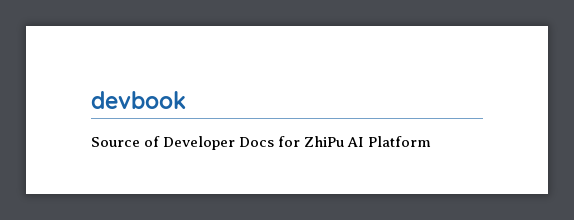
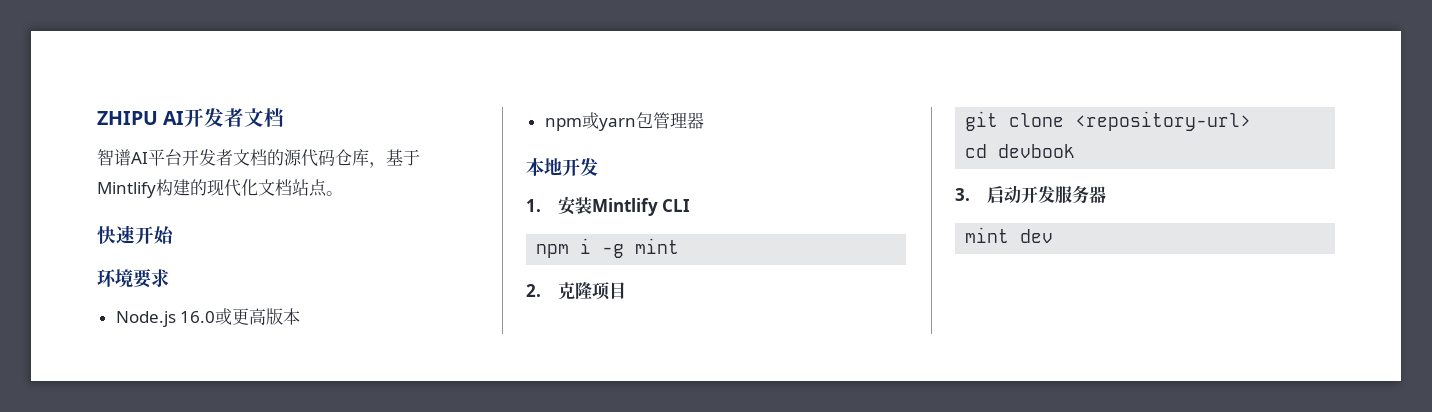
[91,91,186,109] [91,136,432,150] devbook // Source of Developer Docs for ZhiPu AI Platform -> [97,108,285,127] [97,149,420,168] [97,179,343,198] [97,225,174,244] [97,269,169,288] [115,308,301,327] [544,112,704,131] [526,158,598,176] [526,196,691,216] [536,238,680,258] [526,282,626,300] [965,111,1252,131] [965,144,1076,158] [955,185,1106,204] [965,227,1054,243] ZHIPU AI开发者文档 // 智谱AI平台开发者文档的源代码仓库，基于Mintlify构建的现代化文档站点。 // 快速开始 // 环境要求 // Node.js 16.0或更高版本 // npm或yarn包管理器 // 本地开发 // 1.安装Mintlify CLI // npm i -g mint // 2.克隆项目 // git clone <repository-url> // cd devbook // 3.启动开发服务器 // mint dev

